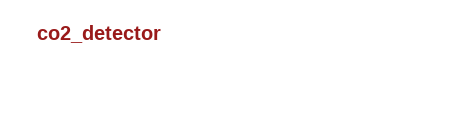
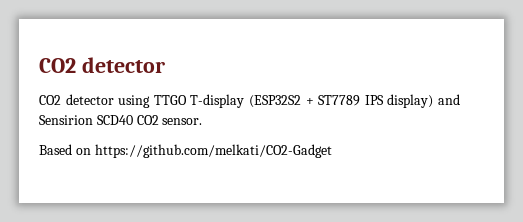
[37,25,161,43] co2_detector -> [39,57,165,73] [39,94,461,108] [39,115,203,125] [39,144,332,158] CO2 detector // CO2 detector using TTGO T-display (ESP32S2 + ST7789 IPS display) and Sensirion SCD40 CO2 sensor. // Based on https://github.com/melkati/CO2-Gadget

